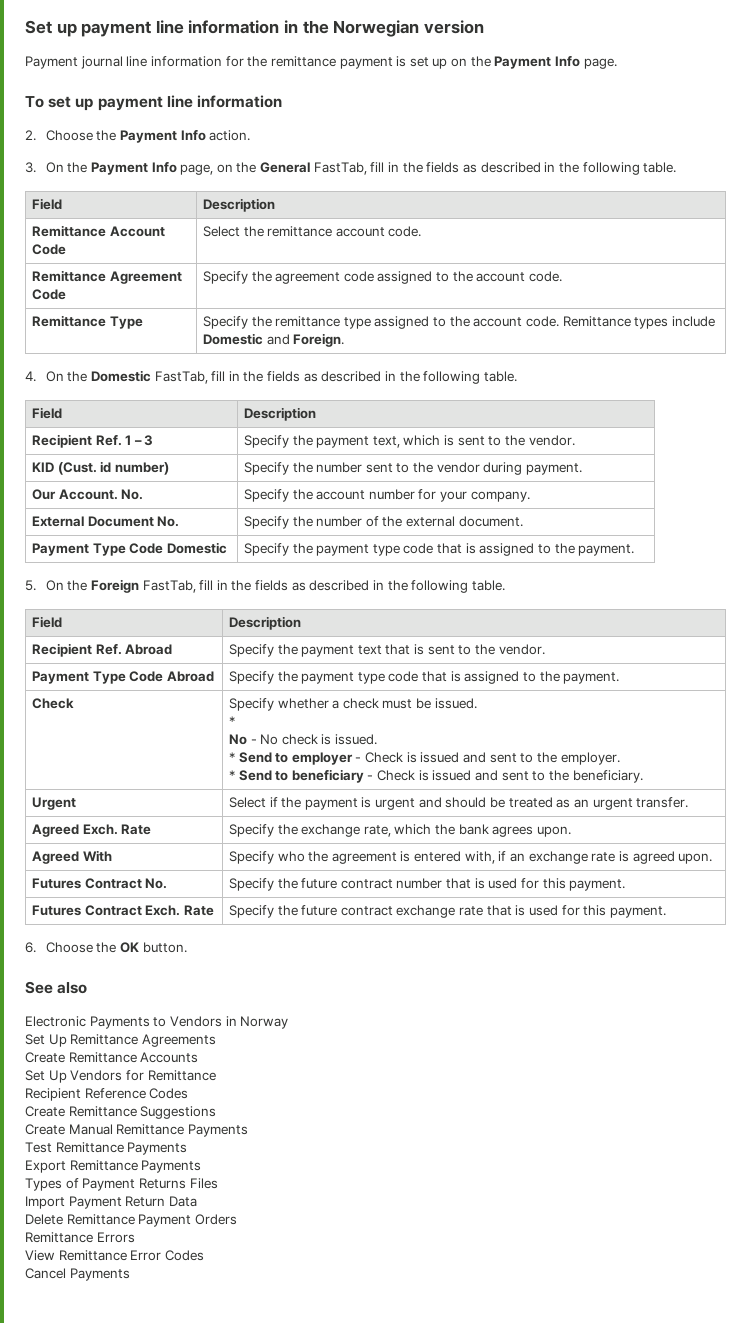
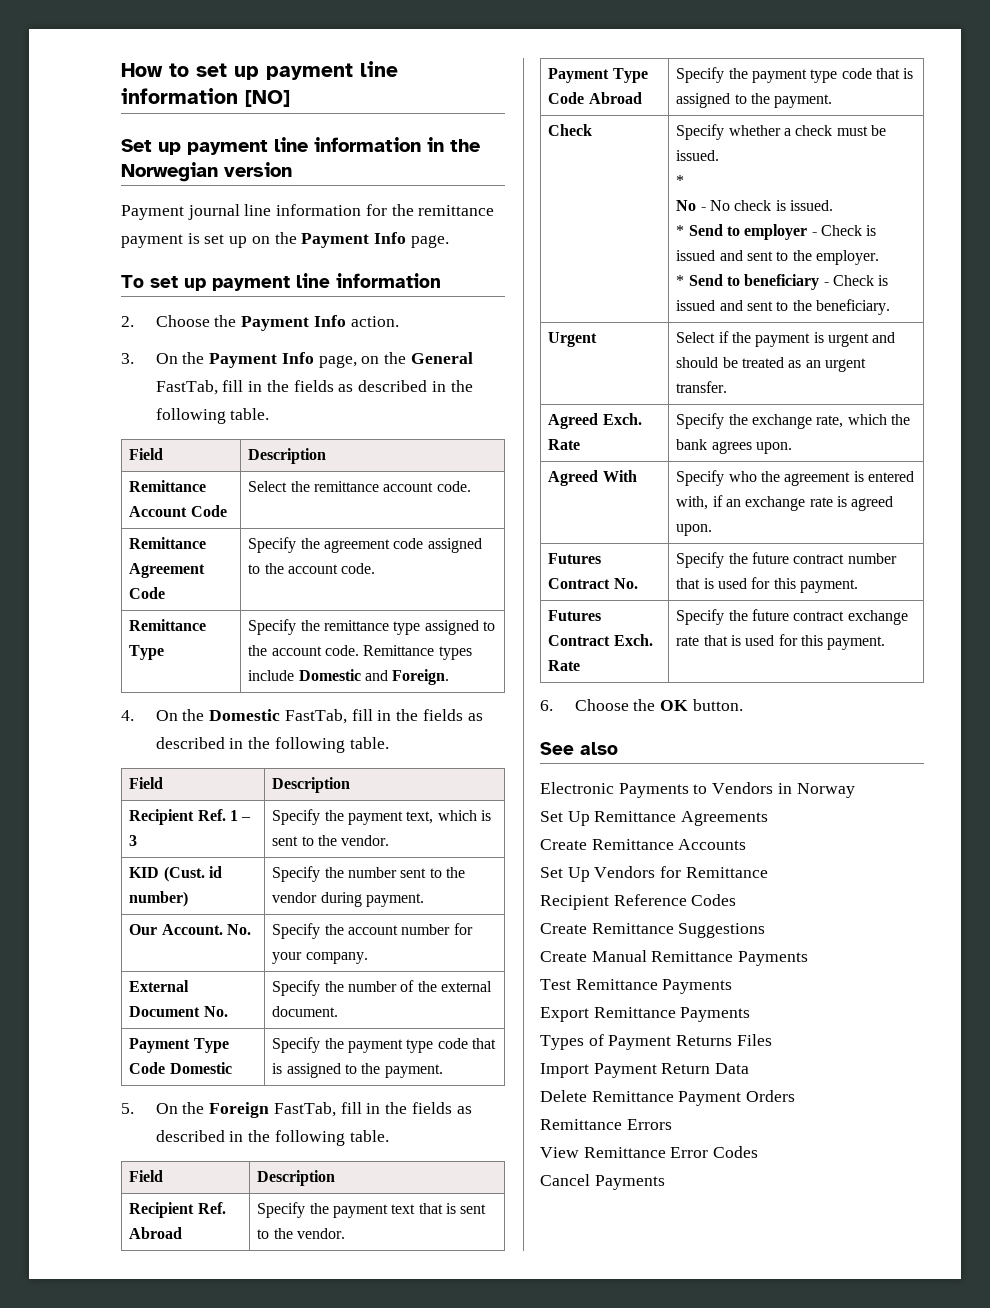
(25, 27) none -> [121,61,398,80] [121,88,290,107] How to set up payment line information [NO] //

